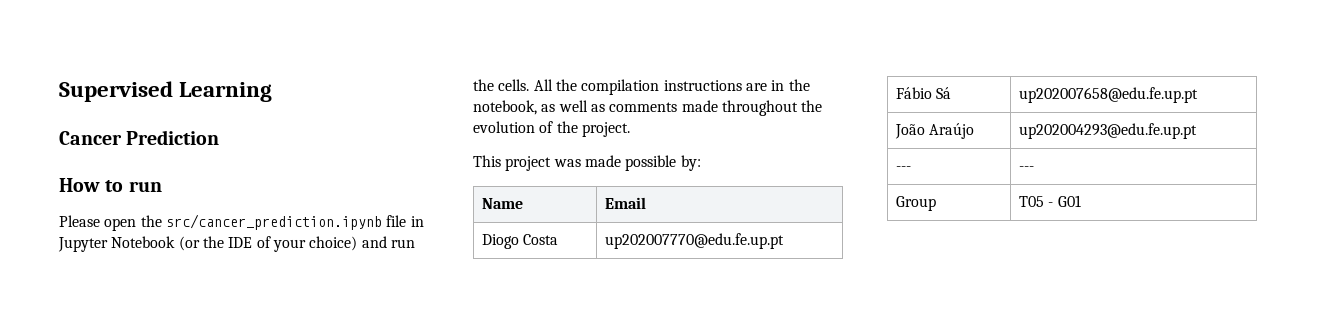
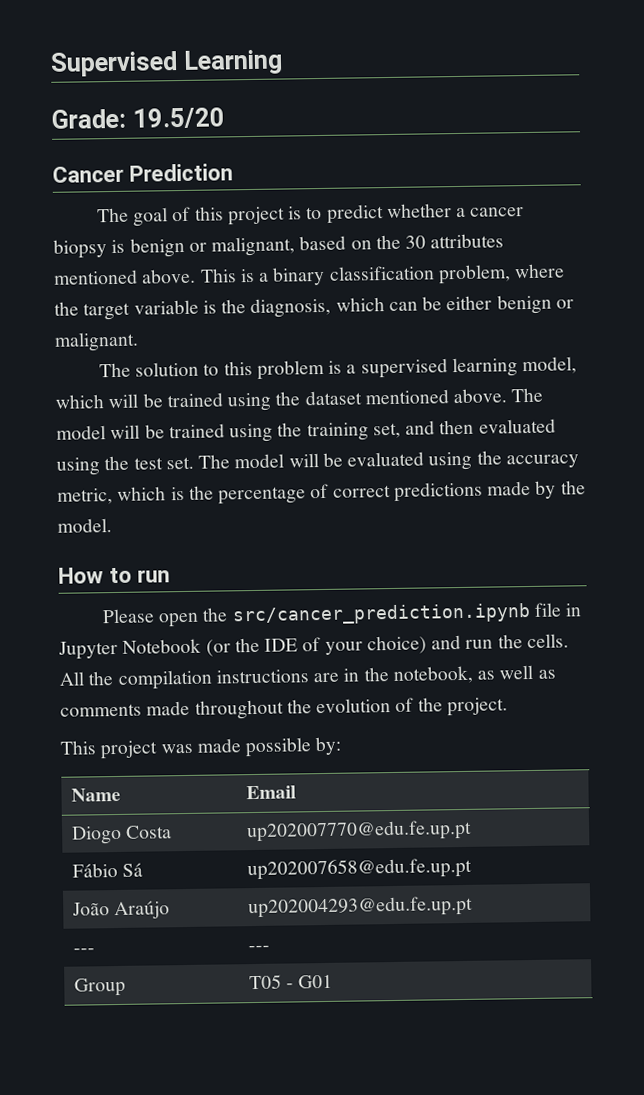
(273, 92) none -> [51,107,225,129] // Grade: 19.5/20
(220, 137) none -> [96,203,525,227] [53,233,505,259] [53,263,566,286] [54,294,574,321] [54,331,139,352] [98,356,578,380] [55,387,544,412] [56,418,556,443] [56,450,579,476] [57,480,586,505] [57,518,112,533] // The goal of this project is to predict whether a cancer biopsy is benign or malignant, based on the 30 attributes mentioned above. This is a binary classification problem, where the target variable is the diagnosis, which can be either benign or malignant. // The solution to this problem is a supervised learning model, which will be trained using the dataset mentioned above. The model will be trained using the training set, and then evaluated using the test set. The model will be evaluated using the accuracy metric, which is the percentage of correct predictions made by the model.

